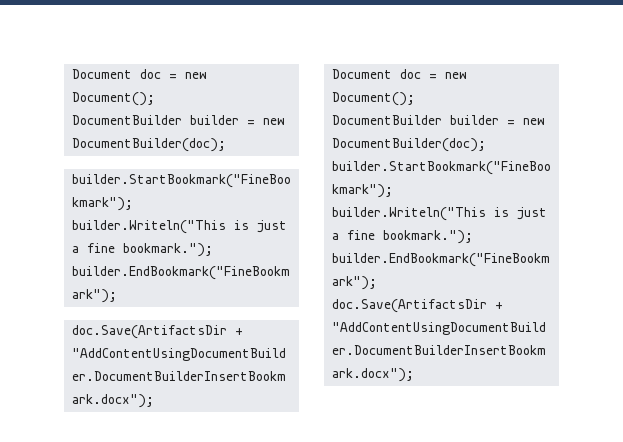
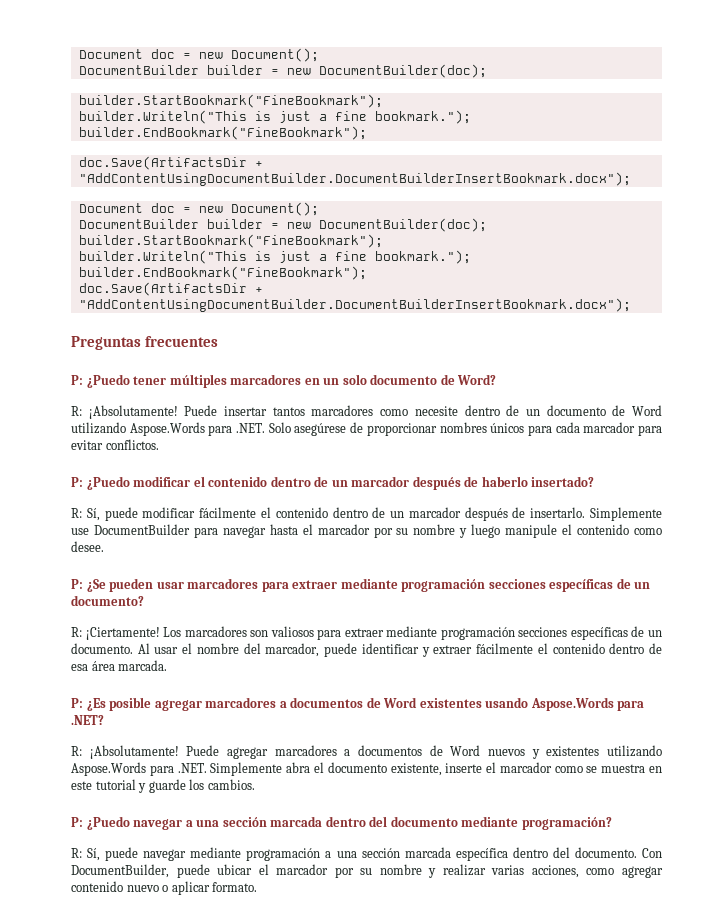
(414, 375) none -> [71,336,218,350] [71,374,497,388] [71,405,662,419] [71,422,662,436] [71,439,159,450] [71,476,595,490] [71,507,662,521] [71,524,662,538] [71,541,104,552] [71,578,651,592] [71,595,144,606] [71,626,663,640] [71,643,663,657] [71,660,168,671] [71,697,645,711] [71,715,104,725] [71,745,663,759] [71,762,663,776] [71,779,255,793] [71,816,612,830] [71,847,662,861] [71,864,664,878] [71,881,258,895] // Preguntas frecuentes // P: ¿Puedo tener múltiples marcadores en un solo documento de Word? // R: ¡Absolutamente! Puede insertar tantos marcadores como necesite dentro de un documento de Word utilizando Aspose.Words para .NET. Solo asegúrese de proporcionar nombres únicos para cada marcador para evitar conflictos. // P: ¿Puedo modificar el contenido dentro de un marcador después de haberlo insertado? // R: Sí, puede modificar fácilmente el contenido dentro de un marcador después de insertarlo. Simplemente use DocumentBuilder para navegar hasta el marcador por su nombre y luego manipule el contenido como desee. // P: ¿Se pueden usar marcadores para extraer mediante programación secciones específicas de un documento? // R: ¡Ciertamente! Los marcadores son valiosos para extraer mediante programación secciones específicas de un documento. Al usar el nombre del marcador, puede identificar y extraer fácilmente el contenido dentro de esa área marcada. // P: ¿Es posible agregar marcadores a documentos de Word existentes usando Aspose.Words para .NET? // R: ¡Absolutamente! Puede agregar marcadores a documentos de Word nuevos y existentes utilizando Aspose.Words para .NET. Simplemente abra el documento existente, inserte el marcador como se muestra en este tutorial y guarde los cambios. // P: ¿Puedo navegar a una sección marcada dentro del documento mediante programación? // R: Sí, puede navegar mediante programación a una sección marcada específica dentro del documento. Con DocumentBuilder, puede ubicar el marcador por su nombre y realizar varias acciones, como agregar contenido nuevo o aplicar formato.

